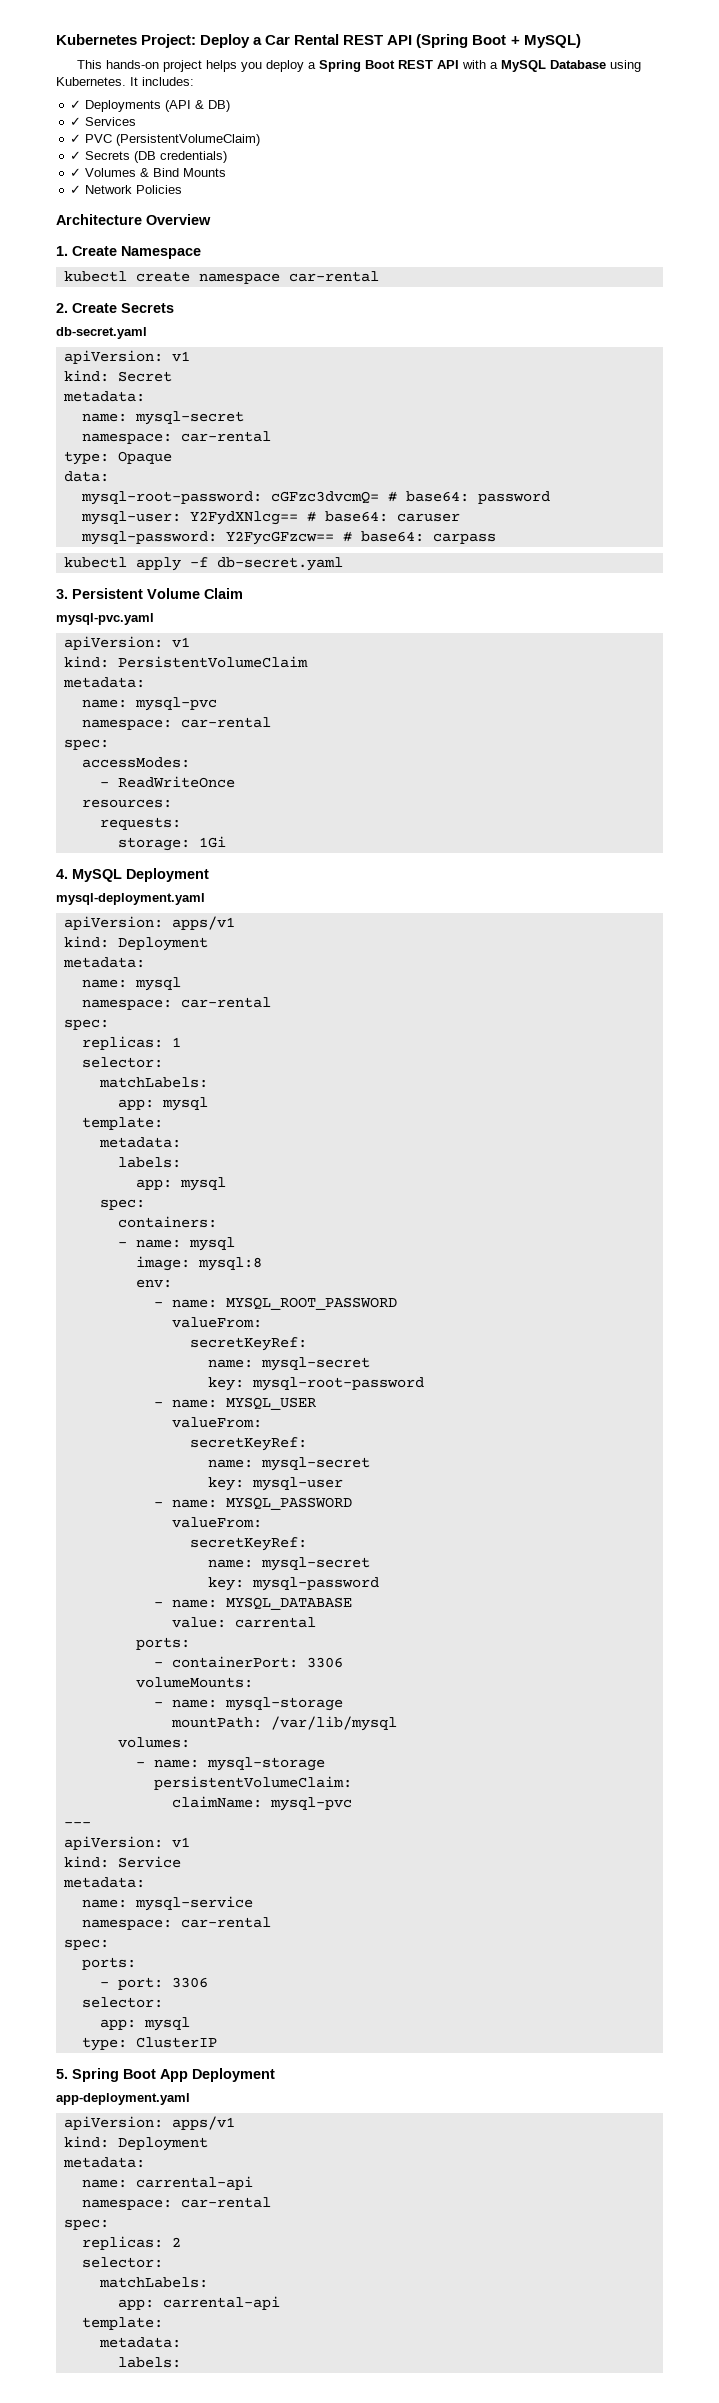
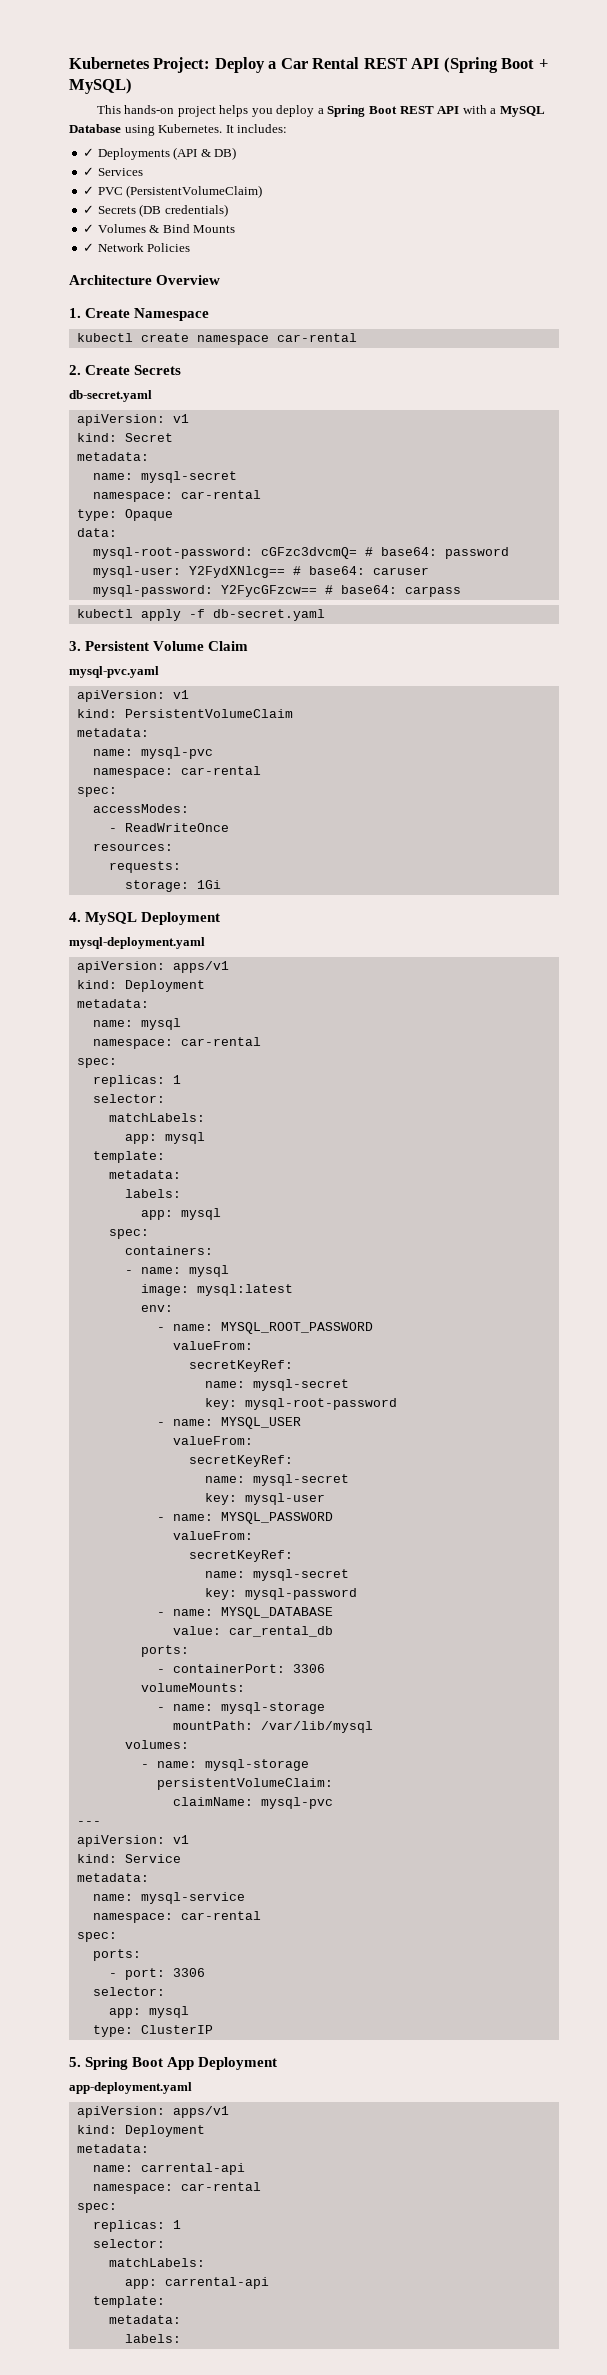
[197,1257,262,1271] mysql:8 -> [196,1284,293,1296] mysql:latest
[234,1617,316,1628] carrental -> [228,1626,333,1637] car_rental_db
[171,2237,181,2247] 2 -> [172,2220,181,2229] 1

